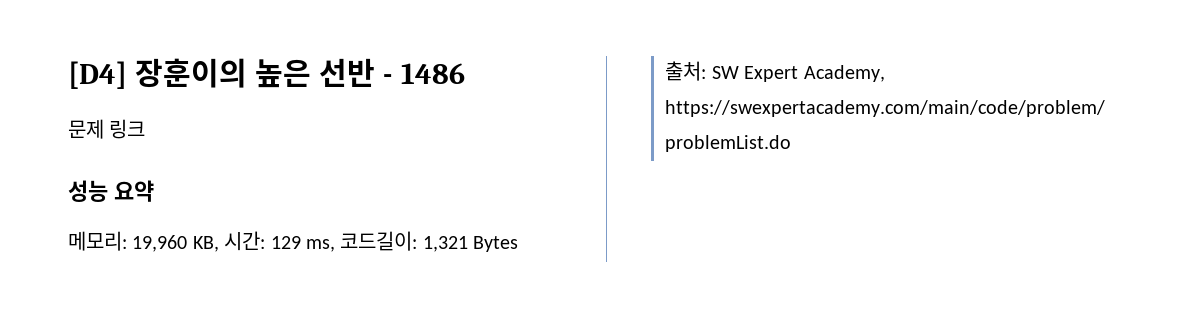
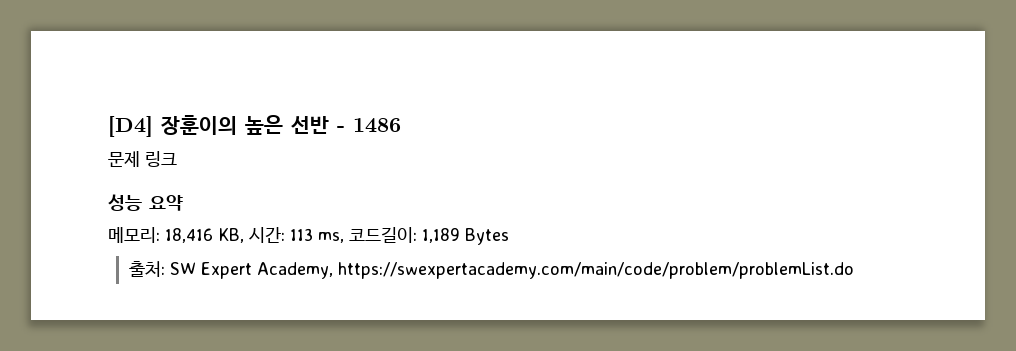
[132,235,188,252] 19,960 -> [165,228,213,243] 18,416
[270,236,301,249] 129 -> [290,228,313,241] 113
[422,236,468,252] 1,321 -> [422,228,460,243] 1,189

